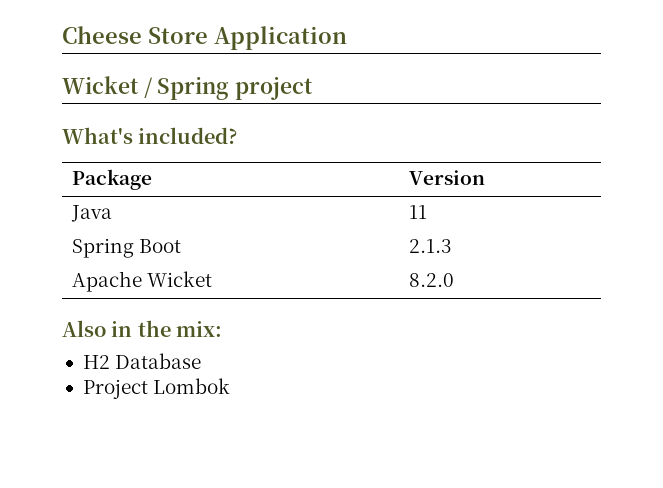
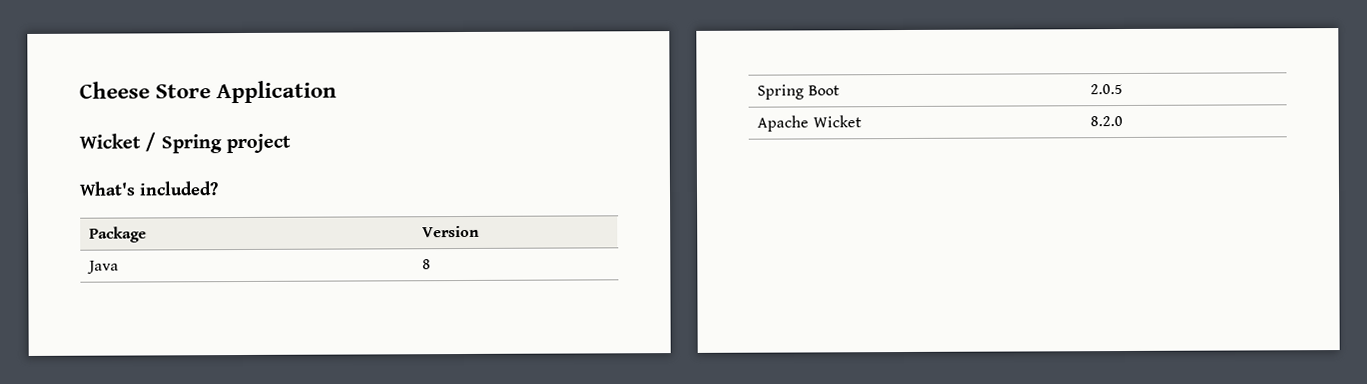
[408,205,427,219] 11 -> [422,259,432,270] 8
[408,239,452,253] 2.1.3 -> [1090,84,1124,95] 2.0.5
[62,320,223,337] [82,353,202,369] [82,378,231,399] // Also in the mix: // H2 Database // Project Lombok -> (1124, 121) none

